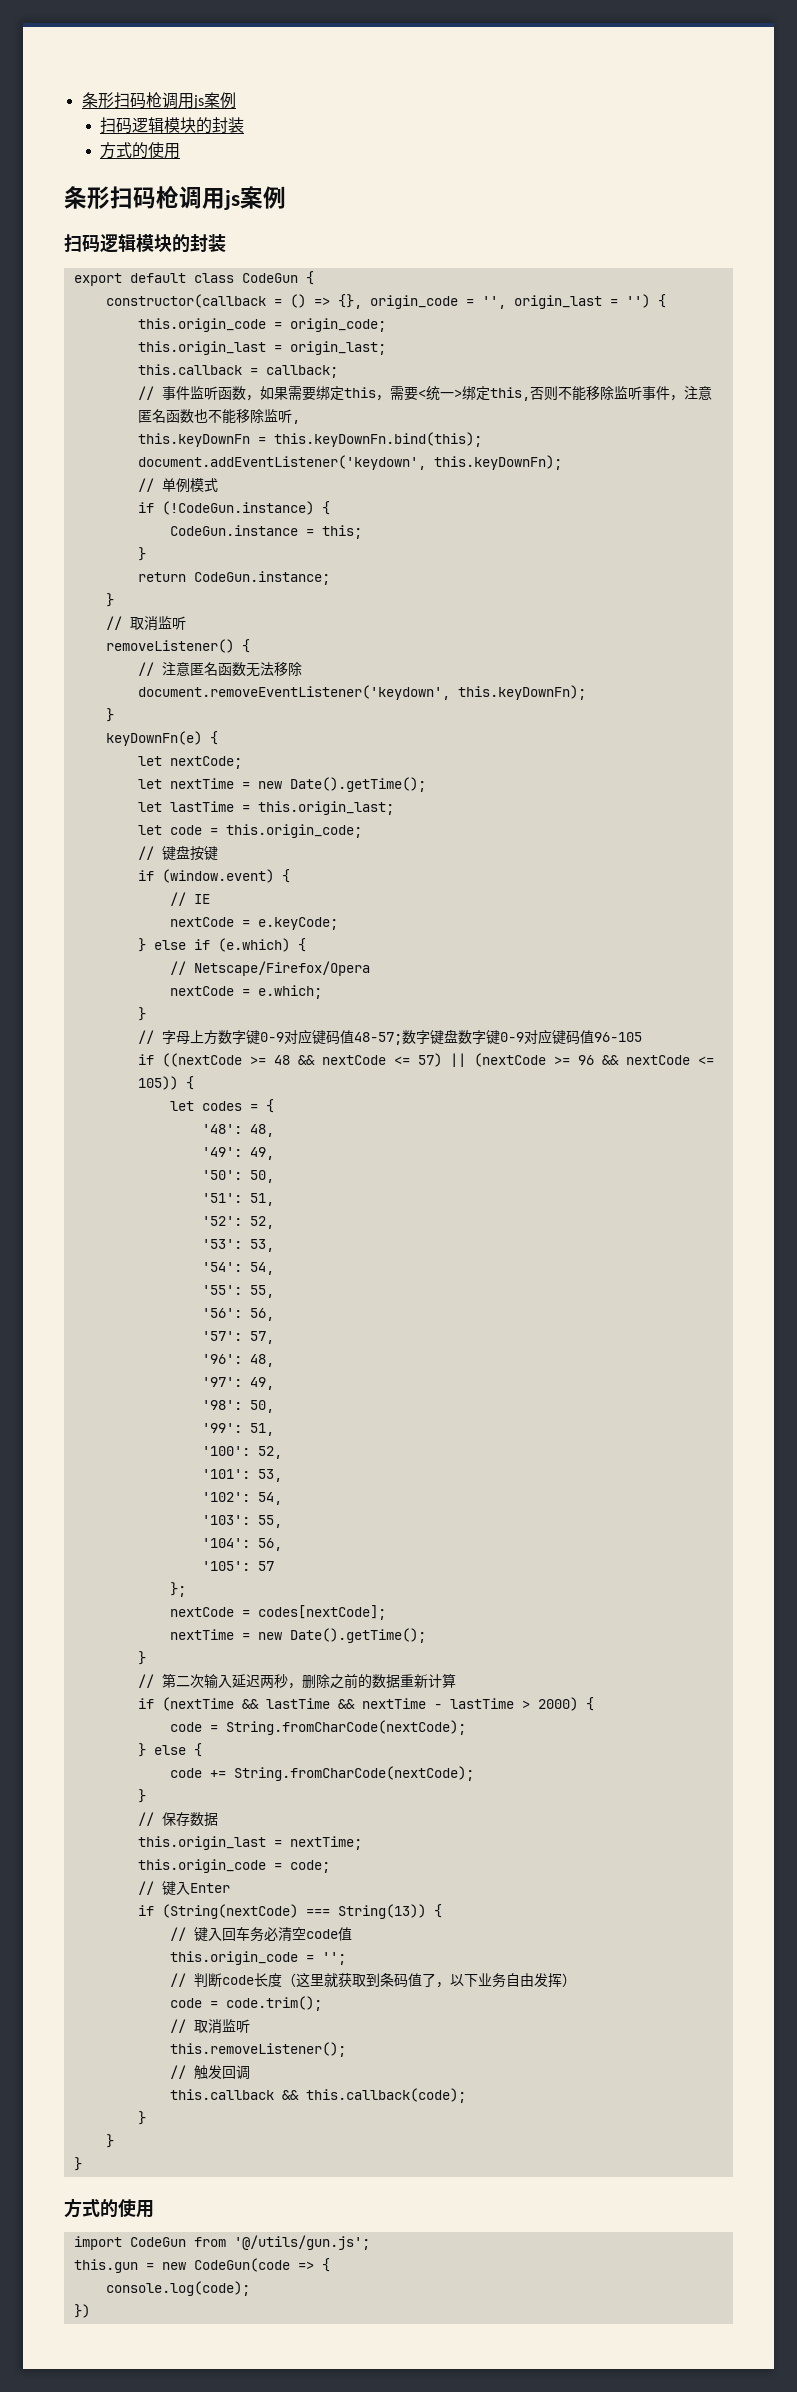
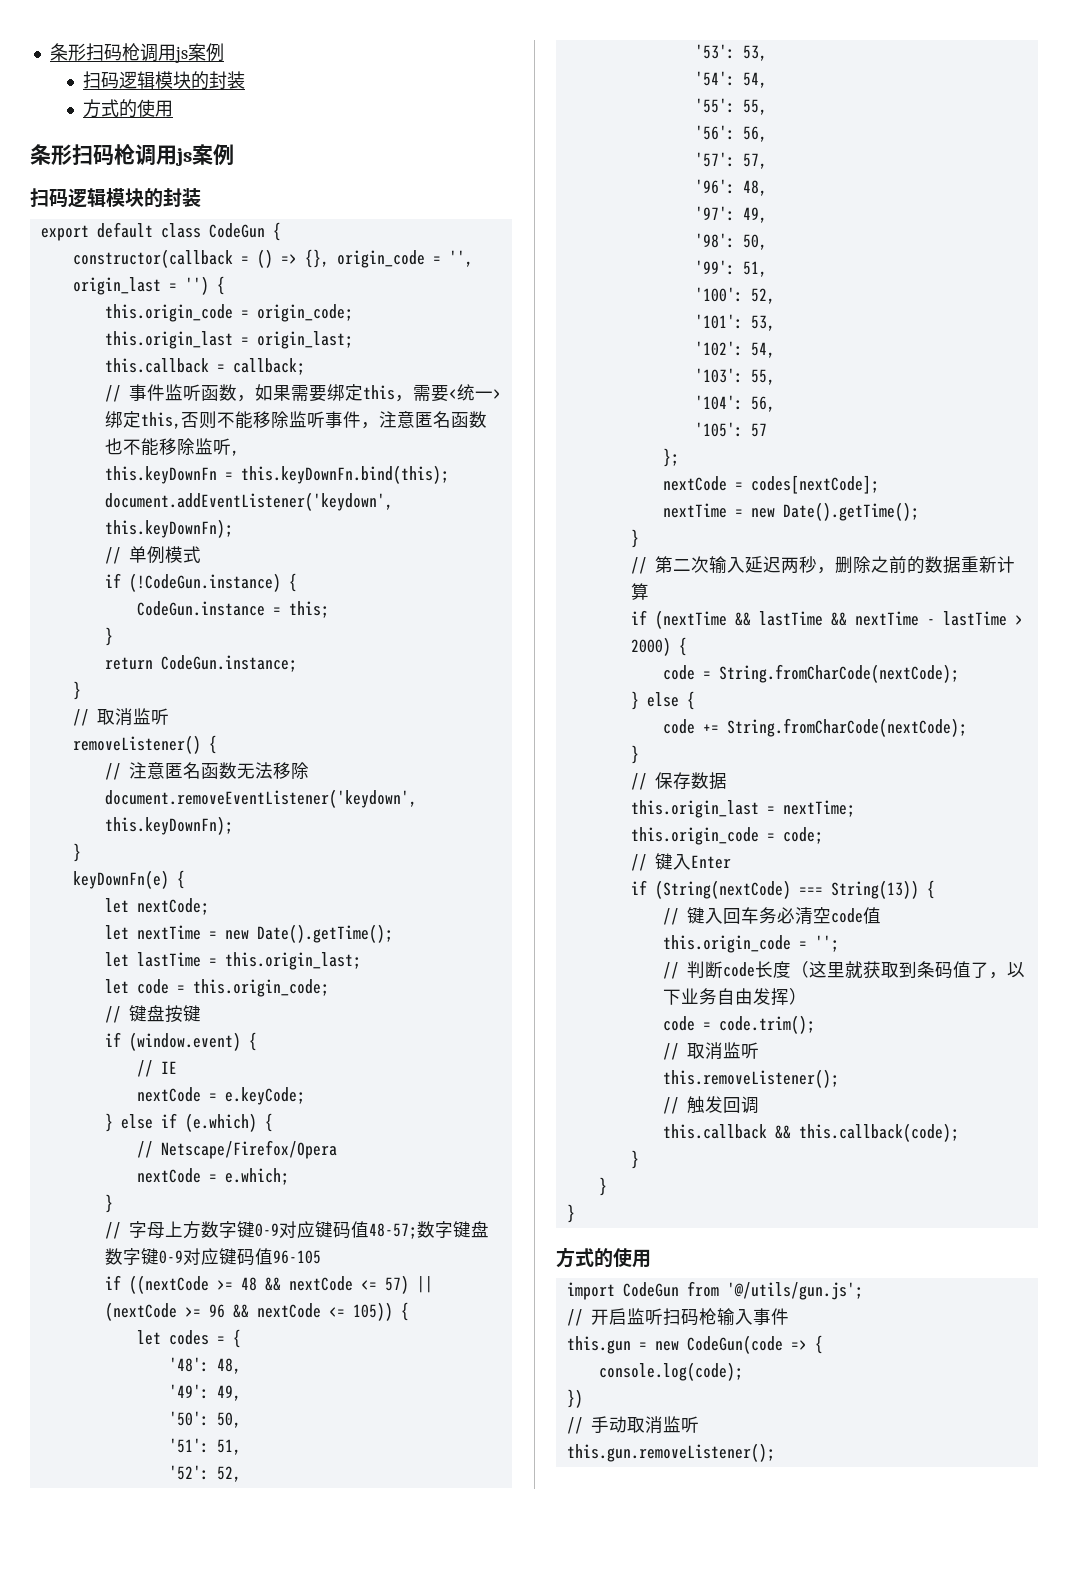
(370, 2242) none -> [566,1308,789,1326] // // 开启监听扫码枪输入事件
(90, 2311) none -> [566,1416,699,1434] [566,1443,775,1462] // // 手动取消监听 // this.gun.removeListener();

